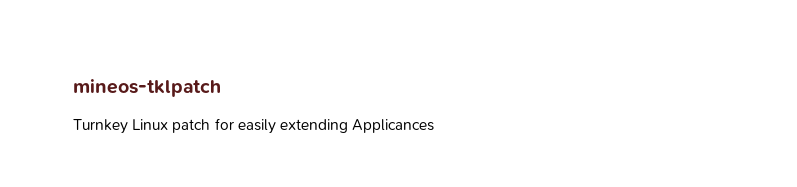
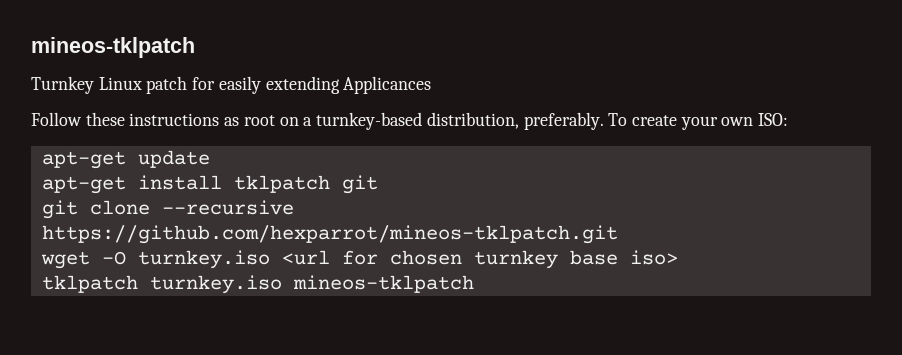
(435, 126) none -> [31,112,789,130] [41,150,210,169] [41,175,378,194] [41,200,294,219] [41,225,618,244] [40,250,678,269] [41,275,474,294] // Follow these instructions as root on a turnkey-based distribution, preferably. To create your own ISO: // apt-get update // apt-get install tklpatch git // git clone --recursive https://github.com/hexparrot/mineos-tklpatch.git // wget -O turnkey.iso <url for chosen turnkey base iso> // tklpatch turnkey.iso mineos-tklpatch

